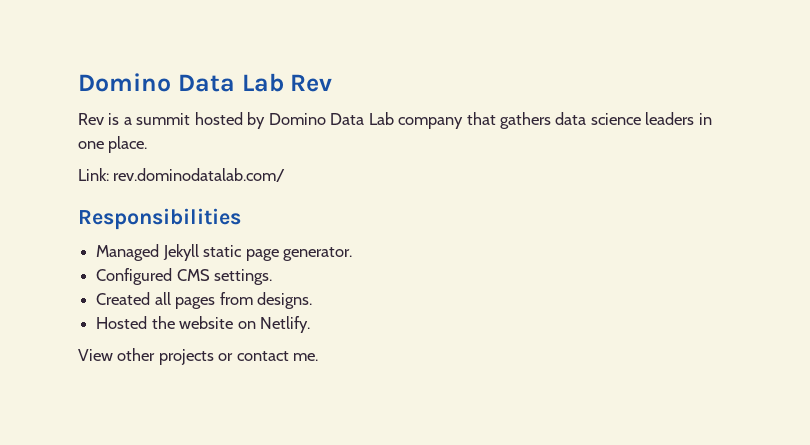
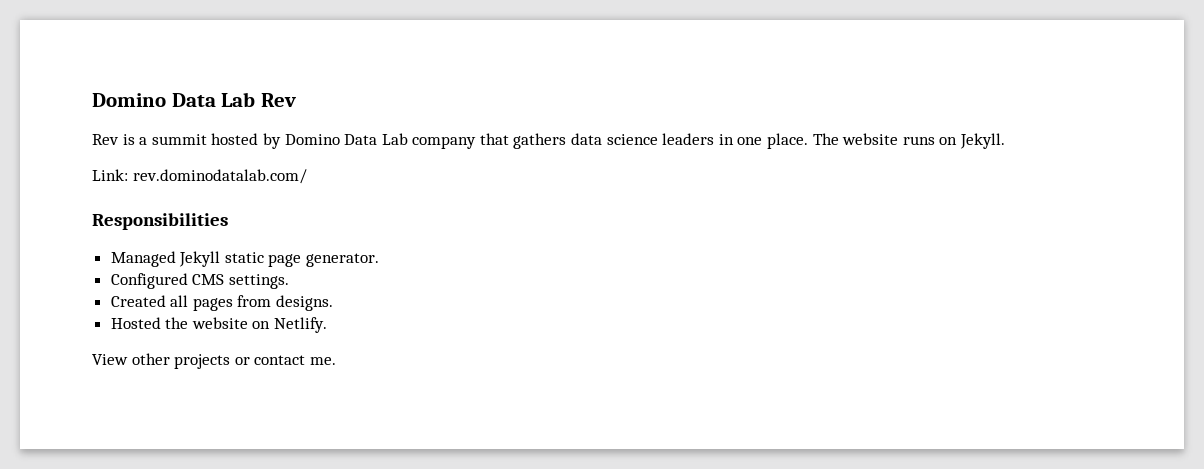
(148, 144) none -> [812,133,1005,149] The website runs on Jekyll.

